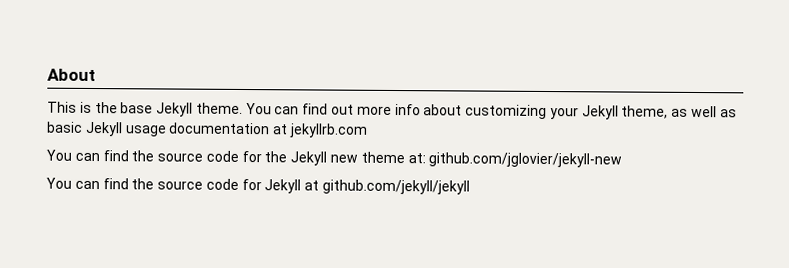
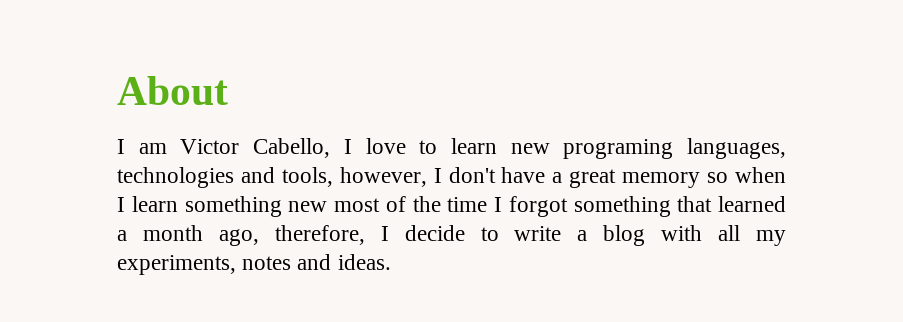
[47,101,737,120] [47,121,368,138] [46,149,623,168] [46,177,471,195] This is the base Jekyll theme. You can find out more info about customizing your Jekyll theme, as well as basic Jekyll usage documentation at jekyllrb.com // You can find the source code for the Jekyll new theme at: github.com/jglovier/jekyll-new // You can find the source code for Jekyll at github.com/jekyll/jekyll -> [117,138,786,159] [117,167,786,188] [117,196,786,217] [117,225,786,246] [117,254,391,275] I am Victor Cabello, I love to learn new programing languages, technologies and tools, however, I don't have a great memory so when I learn something new most of the time I forgot something that learned a month ago, therefore, I decide to write a blog with all my experiments, notes and ideas.

